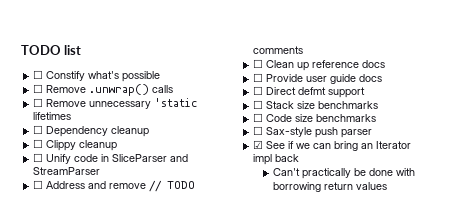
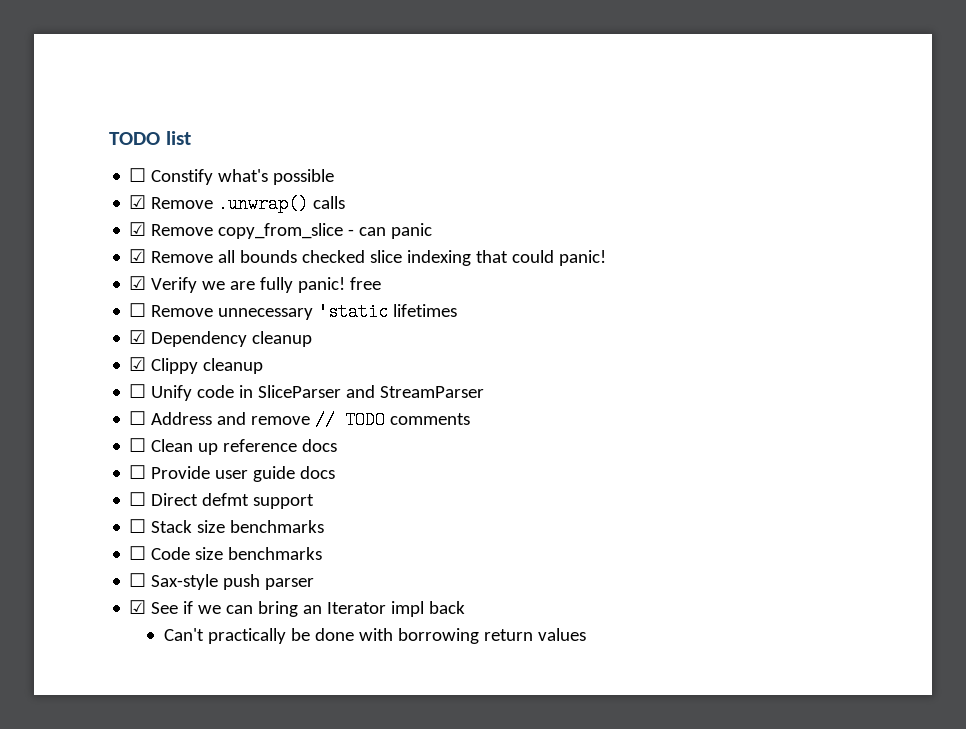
[33,84,44,93] ☐ -> [129,195,147,209] ☑
(174, 89) none -> [129,222,433,239] [129,249,607,266] [129,276,382,293] // ☑ Remove copy_from_slice - can panic // ☑ Remove all bounds checked slice indexing that could panic! // ☑ Verify we are fully panic! free
[33,125,44,134] ☐ -> [129,330,147,344] ☑
[33,139,44,148] ☐ -> [129,357,147,371] ☑

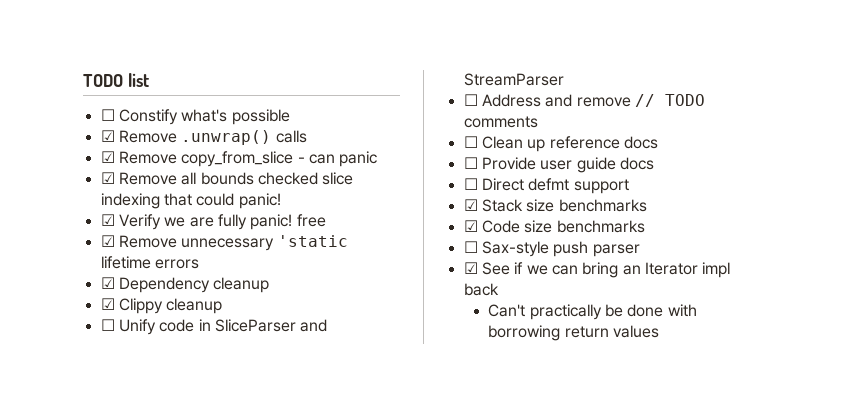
[129,303,147,317] ☐ -> [100,235,115,247] ☑
[393,304,458,317] lifetimes -> [100,256,199,269] lifetime errors
[129,519,147,533] ☐ -> [463,199,478,211] ☑
[129,546,147,560] ☐ -> [463,220,478,232] ☑

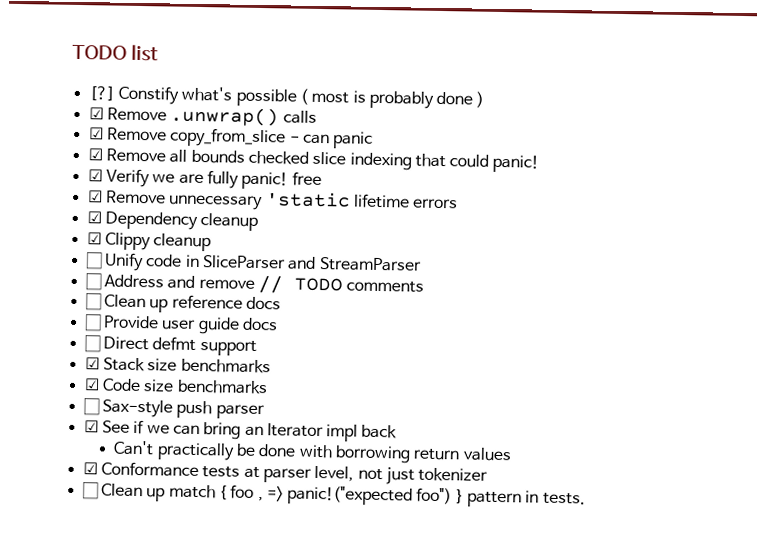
[100,109,115,121] ☐ -> [88,86,115,101] [?]
(290, 117) none -> [299,88,485,109] ( most is probably done )
(660, 331) none -> [82,461,489,485] [81,482,586,508] // ☑ Conformance tests at parser level, not just tokenizer // ☐ Clean up match { foo , => panic!("expected foo") } pattern in tests.

